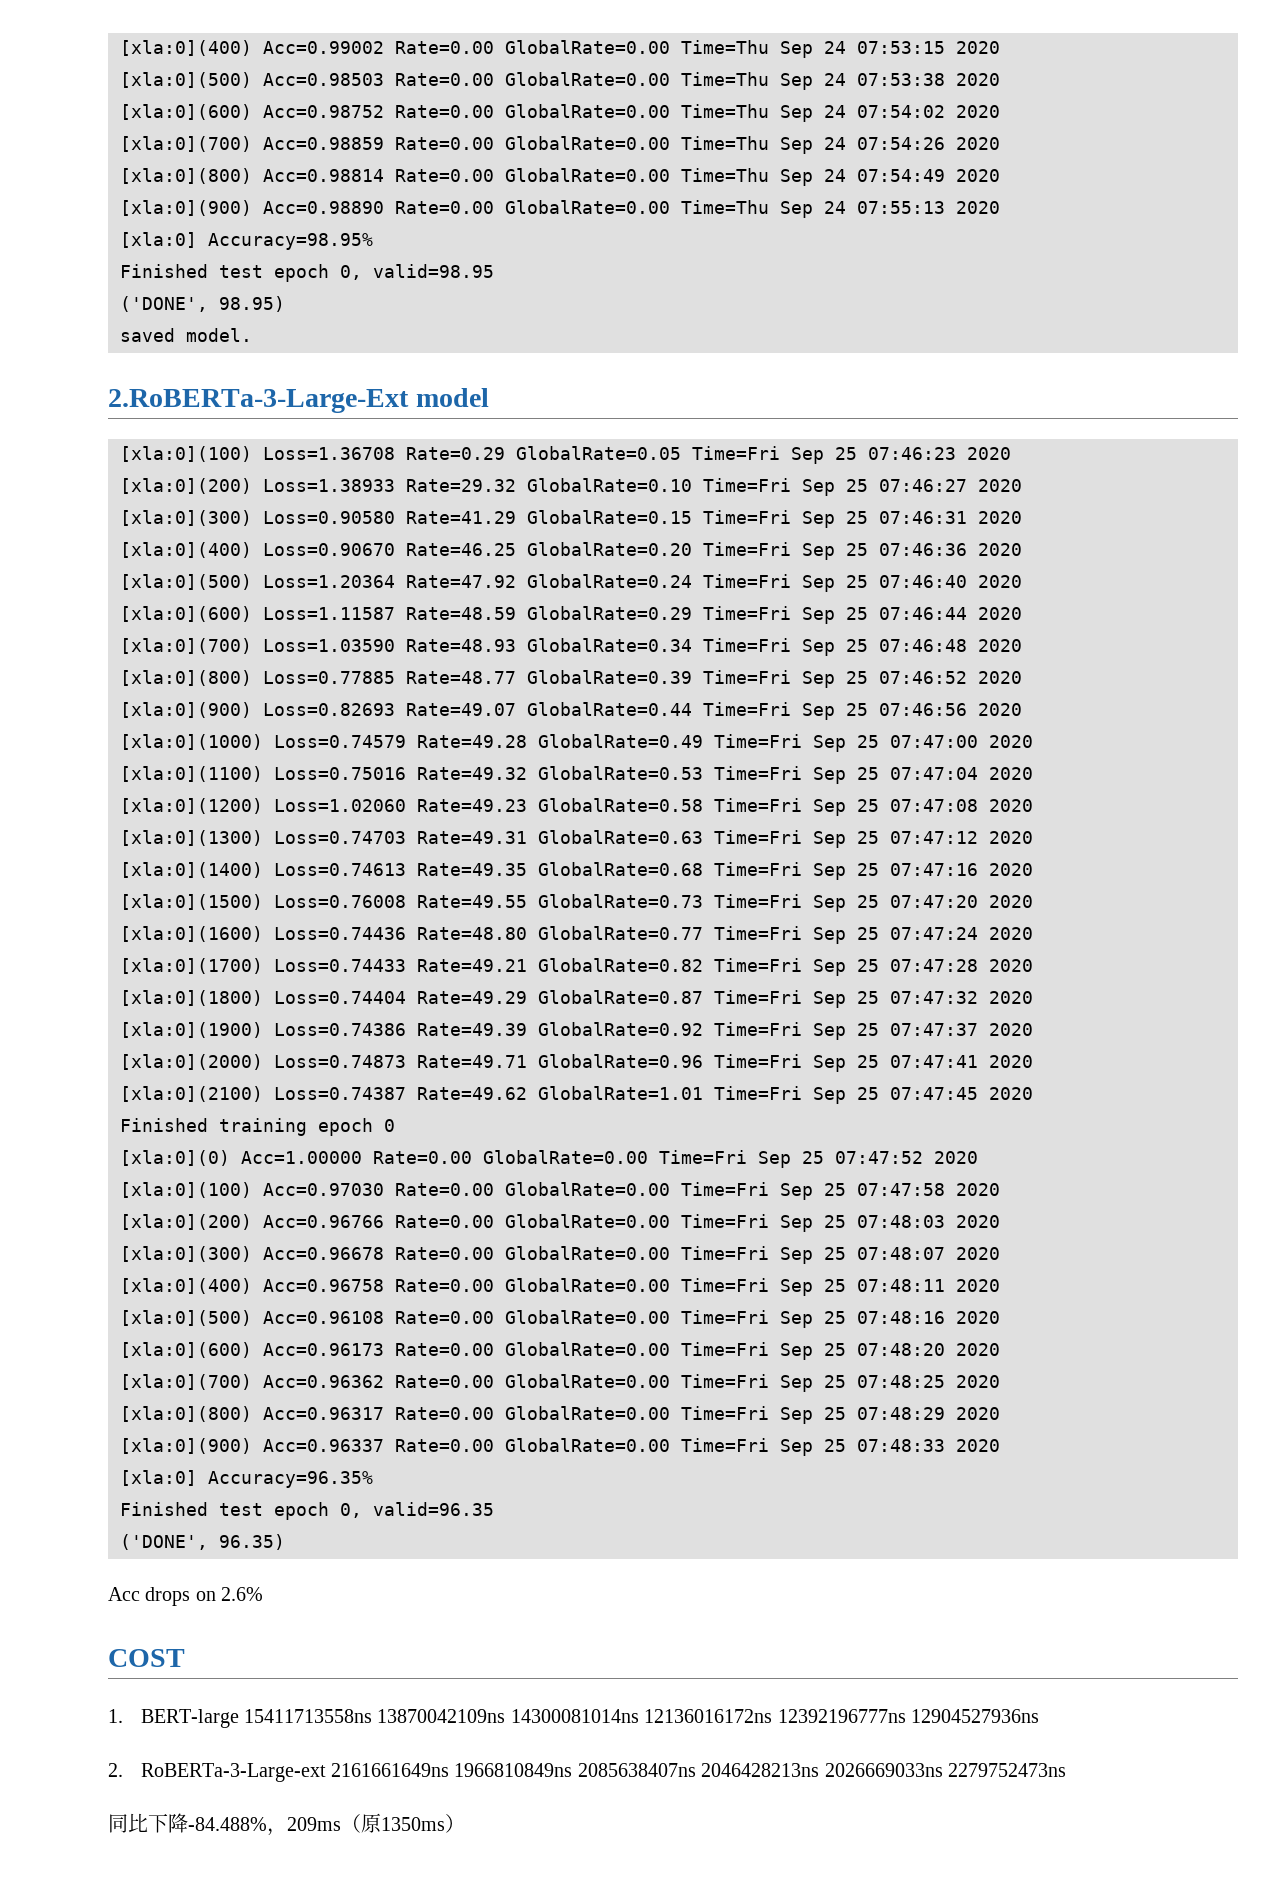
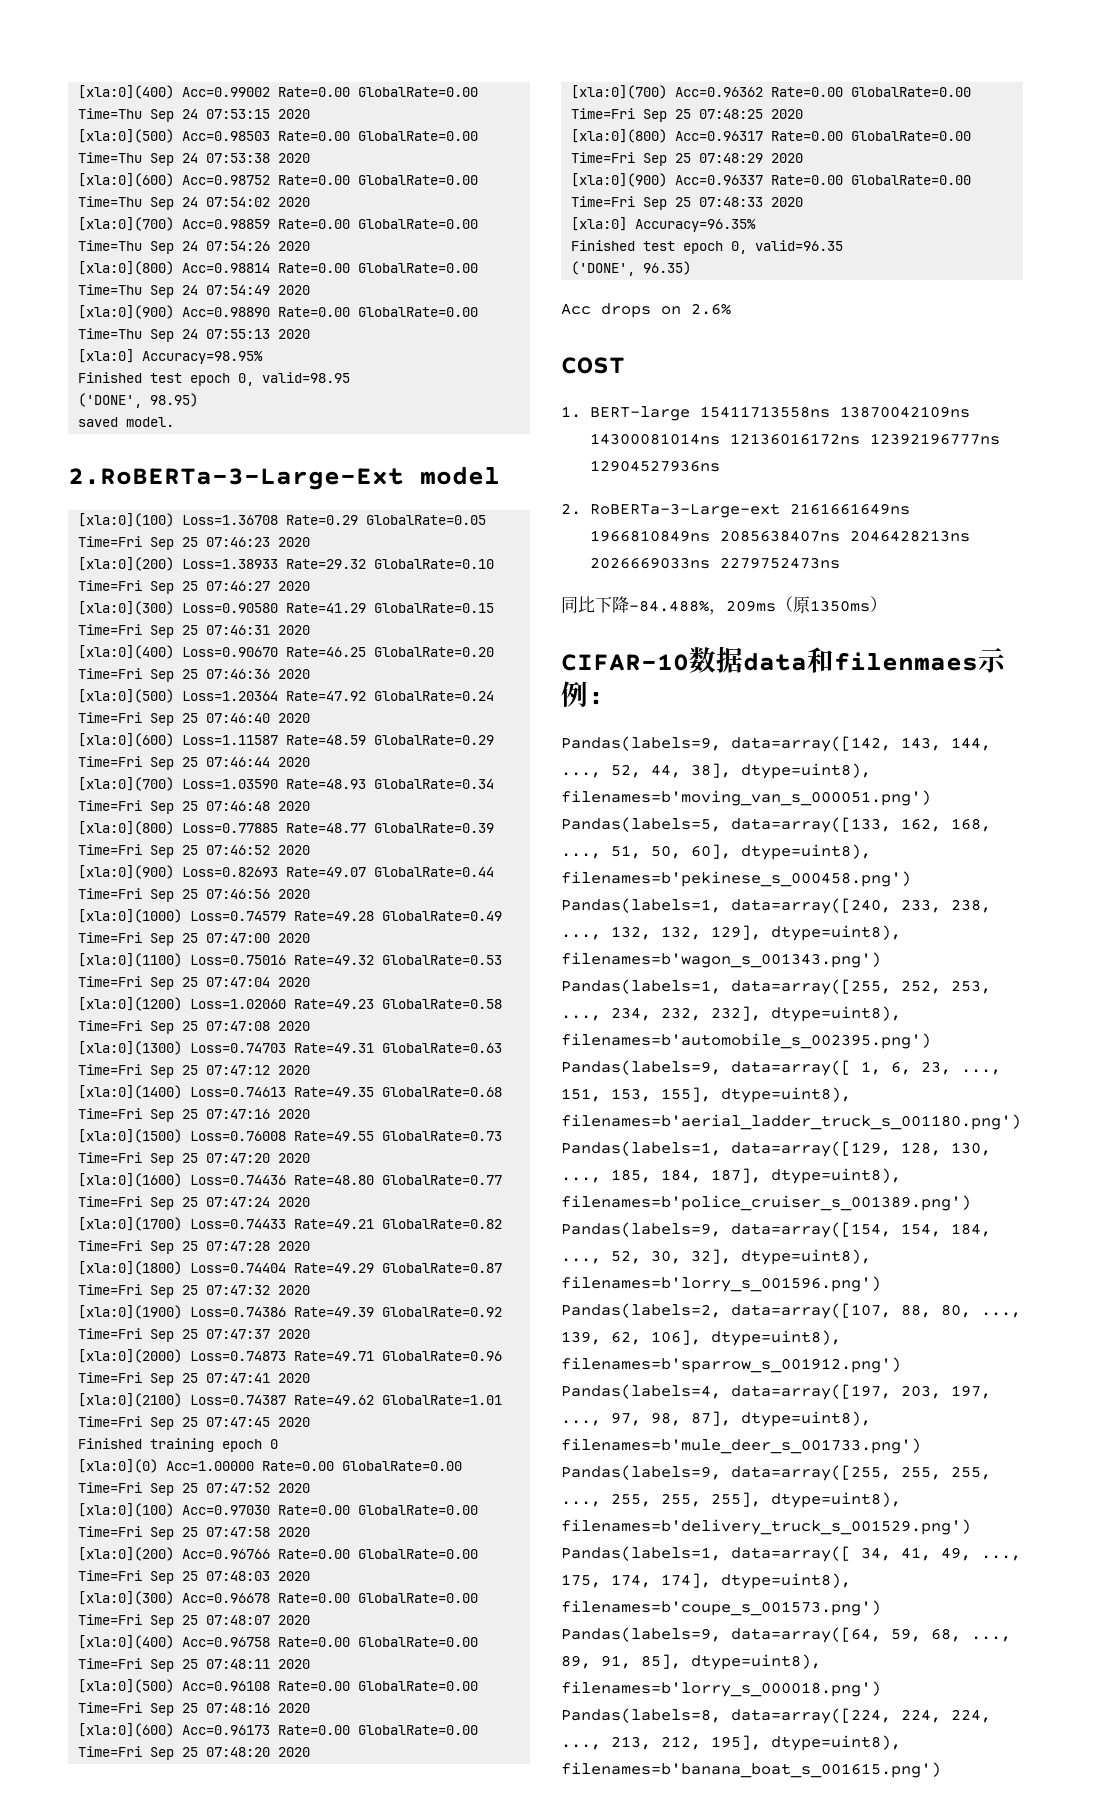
(465, 1823) none -> [561,646,1007,673] [561,681,604,707] [561,736,991,752] [561,763,871,779] [561,790,931,806] [561,817,991,833] [561,844,871,860] [561,871,911,887] [561,898,991,914] [561,925,901,941] [561,952,881,968] [561,979,991,995] [561,1006,901,1022] [561,1033,931,1049] [561,1060,1001,1076] [561,1087,851,1103] [561,1114,1021,1130] [561,1141,991,1157] [561,1168,901,1184] [561,1195,971,1211] [561,1222,991,1238] [561,1249,871,1265] [561,1276,881,1292] [561,1303,1021,1319] [561,1330,841,1346] [561,1357,901,1373] [561,1384,991,1400] [561,1411,871,1427] [561,1438,921,1454] [561,1465,991,1481] [561,1492,901,1508] [561,1519,971,1535] [561,1546,1021,1562] [561,1573,851,1589] [561,1600,881,1616] [561,1627,1011,1643] [561,1654,821,1670] [561,1681,881,1697] [561,1708,991,1724] [561,1735,901,1751] [561,1762,941,1778] // CIFAR-10数据data和filenmaes示例: // Pandas(labels=9, data=array([142, 143, 144, ..., 52, 44, 38], dtype=uint8), filenames=b'moving_van_s_000051.png') Pandas(labels=5, data=array([133, 162, 168, ..., 51, 50, 60], dtype=uint8), filenames=b'pekinese_s_000458.png') Pandas(labels=1, data=array([240, 233, 238, ..., 132, 132, 129], dtype=uint8), filenames=b'wagon_s_001343.png') Pandas(labels=1, data=array([255, 252, 253, ..., 234, 232, 232], dtype=uint8), filenames=b'automobile_s_002395.png') Pandas(labels=9, data=array([ 1, 6, 23, ..., 151, 153, 155], dtype=uint8), filenames=b'aerial_ladder_truck_s_001180.png') Pandas(labels=1, data=array([129, 128, 130, ..., 185, 184, 187], dtype=uint8), filenames=b'police_cruiser_s_001389.png') Pandas(labels=9, data=array([154, 154, 184, ..., 52, 30, 32], dtype=uint8), filenames=b'lorry_s_001596.png') Pandas(labels=2, data=array([107, 88, 80, ..., 139, 62, 106], dtype=uint8), filenames=b'sparrow_s_001912.png') Pandas(labels=4, data=array([197, 203, 197, ..., 97, 98, 87], dtype=uint8), filenames=b'mule_deer_s_001733.png') Pandas(labels=9, data=array([255, 255, 255, ..., 255, 255, 255], dtype=uint8), filenames=b'delivery_truck_s_001529.png') Pandas(labels=1, data=array([ 34, 41, 49, ..., 175, 174, 174], dtype=uint8), filenames=b'coupe_s_001573.png') Pandas(labels=9, data=array([64, 59, 68, ..., 89, 91, 85], dtype=uint8), filenames=b'lorry_s_000018.png') Pandas(labels=8, data=array([224, 224, 224, ..., 213, 212, 195], dtype=uint8), filenames=b'banana_boat_s_001615.png')

